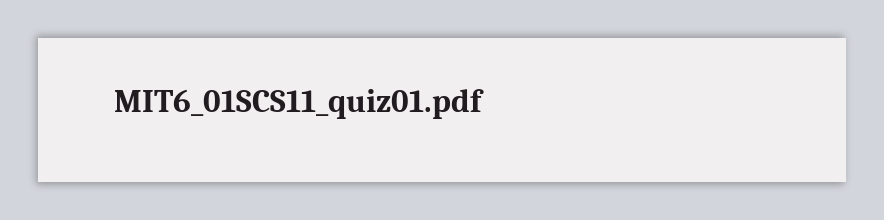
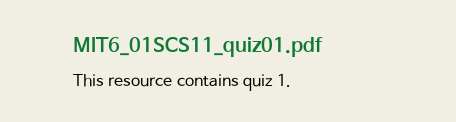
(484, 104) none -> [73,74,292,91] // This resource contains quiz 1.

